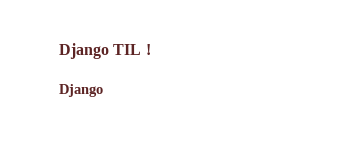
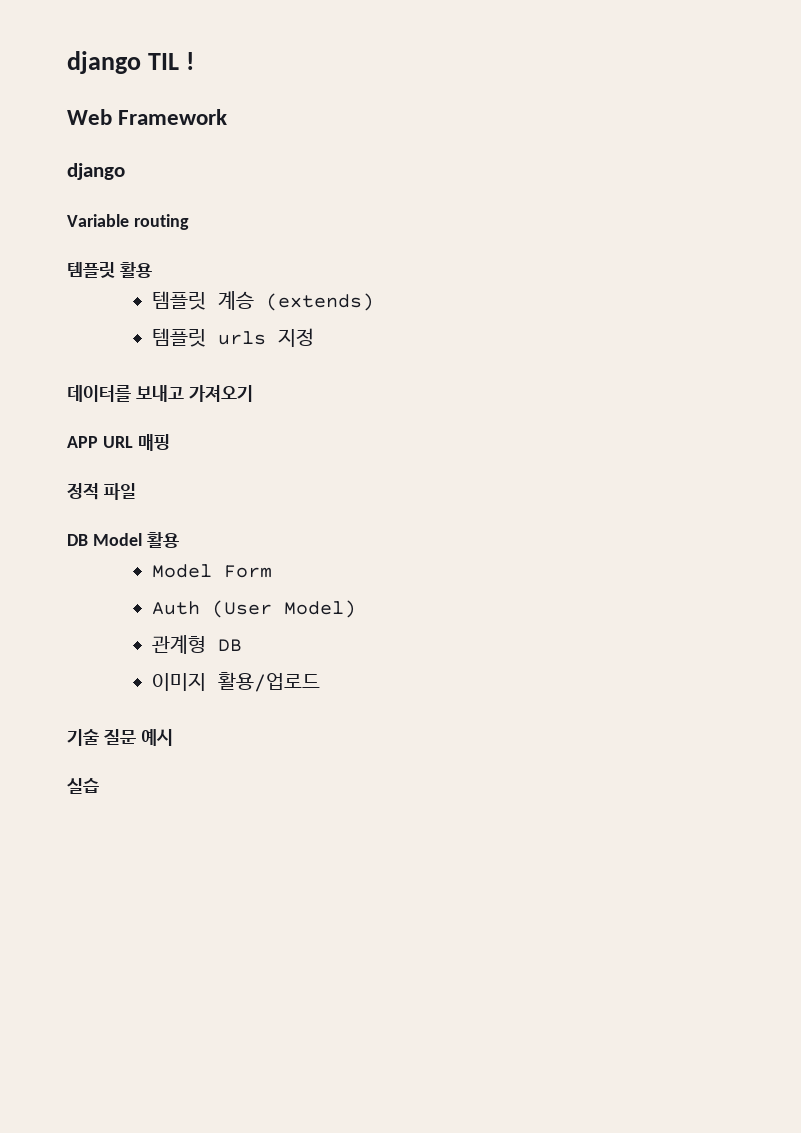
[59,43,109,59] Django -> [67,51,141,74] django
[59,84,103,97] Django -> [67,109,228,125] [67,163,125,180] [67,214,189,230] [67,262,152,278] [152,291,375,311] [152,328,315,347] [67,385,253,402] [67,434,170,451] [67,483,136,500] [67,532,179,548] [152,564,273,578] [152,600,357,618] [152,635,243,654] [152,672,321,692] [67,729,173,746] [67,778,99,794] Web Framework // django // Variable routing // 템플릿 활용 // 템플릿 계승 (extends) // 템플릿 urls 지정 // 데이터를 보내고 가져오기 // APP URL 매핑 // 정적 파일 // DB Model 활용 // Model Form // Auth (User Model) // 관계형 DB // 이미지 활용/업로드 // 기술 질문 예시 // 실습

